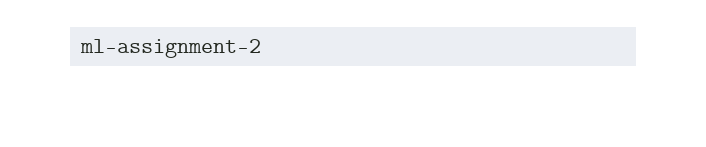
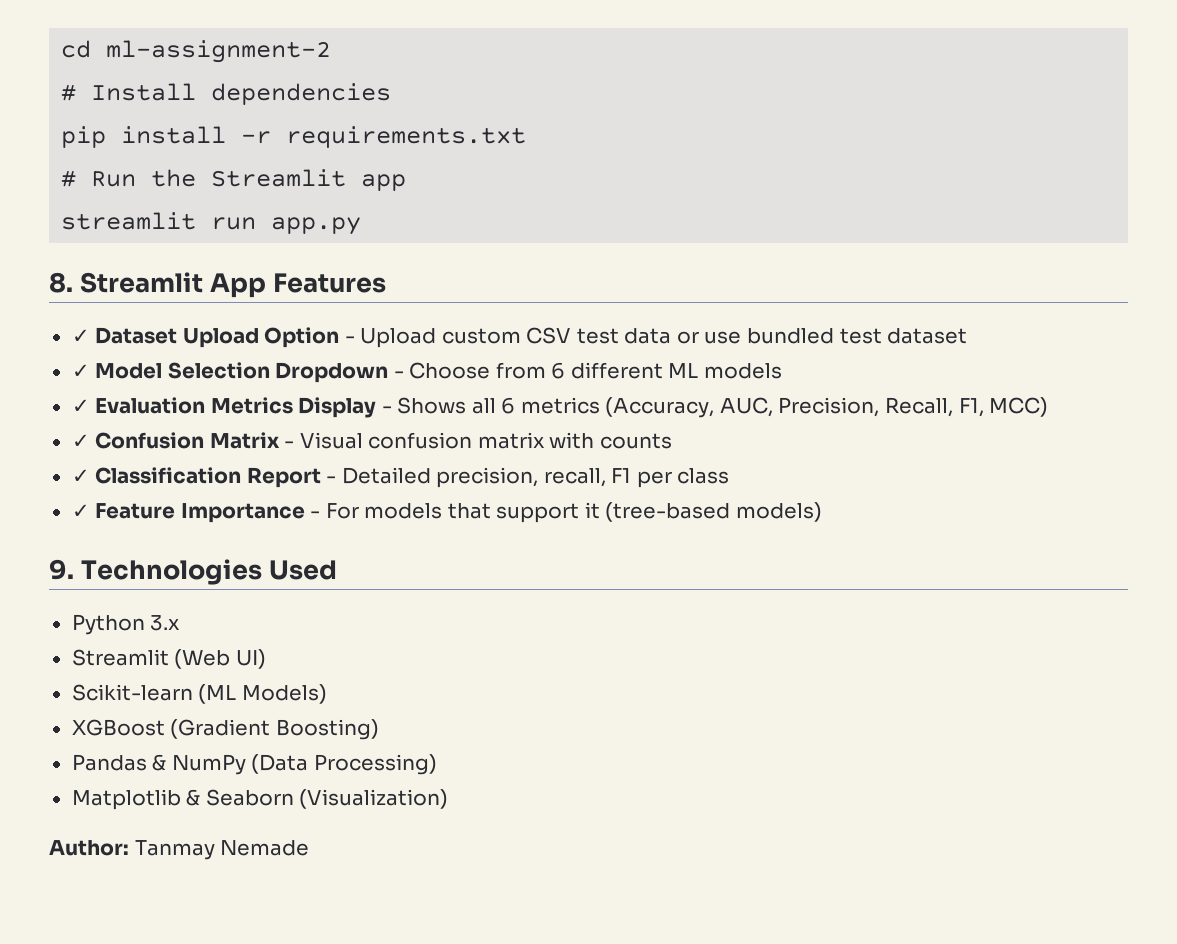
(80, 48) none -> [61,40,92,58] cd
(262, 48) none -> [61,83,392,105] [61,126,527,148] [61,169,407,191] [61,212,362,235] [49,272,386,298] [71,327,968,348] [71,362,782,383] [71,397,1049,418] [71,432,672,449] [71,467,730,488] [71,502,822,523] [49,559,337,585] [71,614,181,635] [71,649,266,669] [71,684,327,704] [71,719,379,740] [71,754,437,775] [71,789,449,810] [49,840,310,860] // # Install dependencies // pip install -r requirements.txt // # Run the Streamlit app // streamlit run app.py // 8. Streamlit App Features // ✓ Dataset Upload Option - Upload custom CSV test data or use bundled test dataset // ✓ Model Selection Dropdown - Choose from 6 different ML models // ✓ Evaluation Metrics Display - Shows all 6 metrics (Accuracy, AUC, Precision, Recall, F1, MCC) // ✓ Confusion Matrix - Visual confusion matrix with counts // ✓ Classification Report - Detailed precision, recall, F1 per class // ✓ Feature Importance - For models that support it (tree-based models) // 9. Technologies Used // Python 3.x // Streamlit (Web UI) // Scikit-learn (ML Models) // XGBoost (Gradient Boosting) // Pandas & NumPy (Data Processing) // Matplotlib & Seaborn (Visualization) // Author: Tanmay Nemade

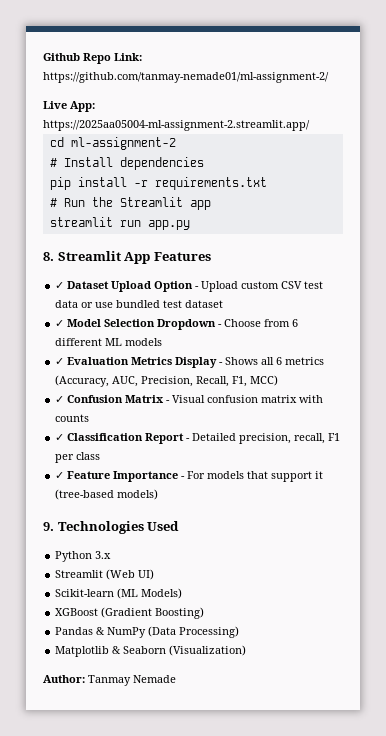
(61, 49) none -> [43,53,142,64] [43,72,329,83] [43,101,95,112] [43,120,310,131] Github Repo Link: https://github.com/tanmay-nemade01/ml-assignment-2/ // Live App: https://2025aa05004-ml-assignment-2.streamlit.app/ //

